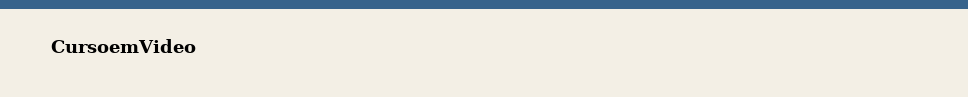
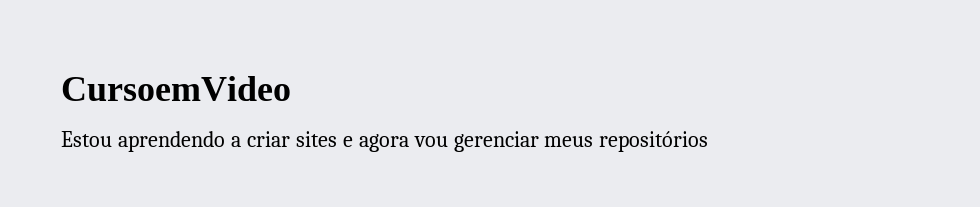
(196, 46) none -> [61,131,709,152] // Estou aprendendo a criar sites e agora vou gerenciar meus repositórios

